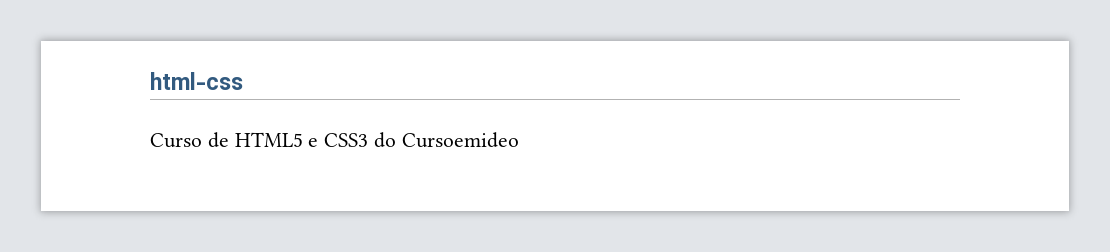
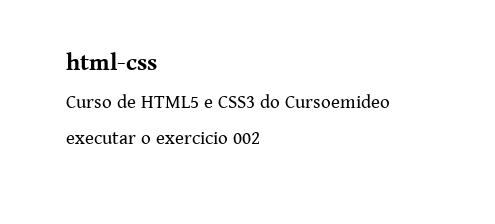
(519, 140) none -> [66,132,260,144] // executar o exercicio 002

